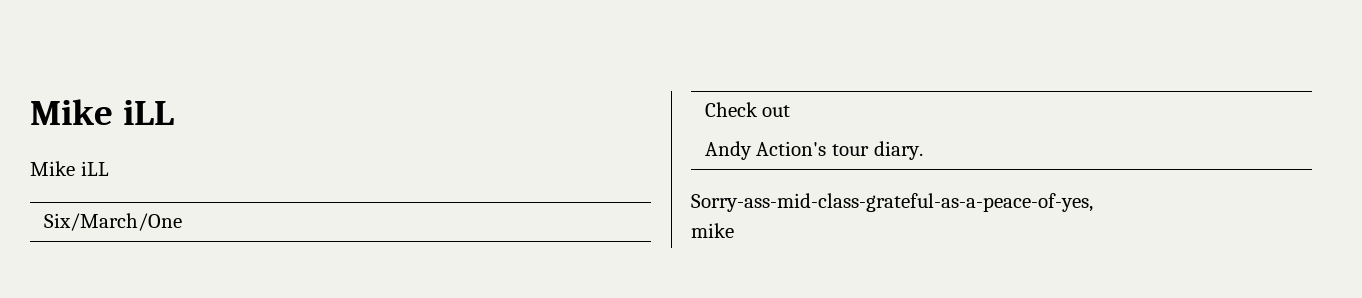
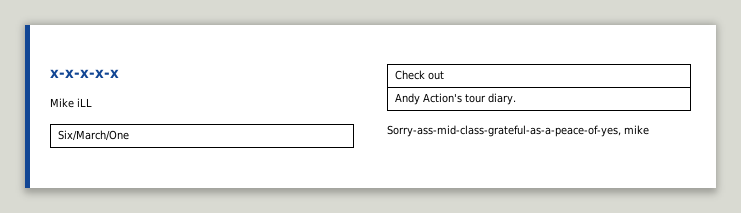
[30,99,174,125] Mike iLL -> [50,69,119,78] x-x-x-x-x
(1093, 202) // -> (621, 131) none

